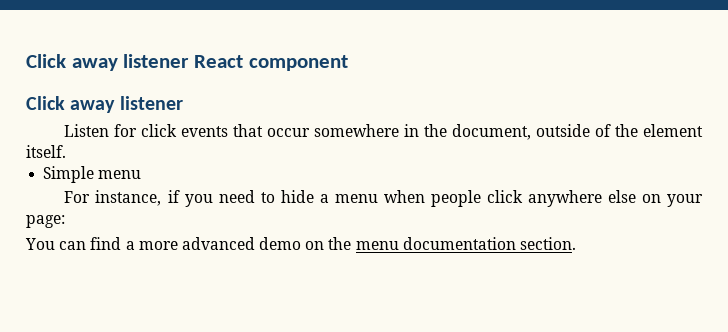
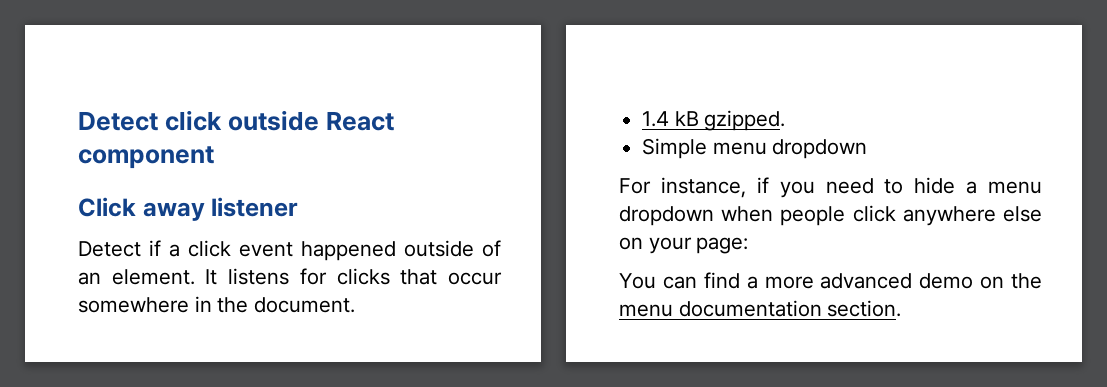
[26,54,190,71] Click away listener -> [78,110,319,131] Detect click outside
[64,124,229,137] Listen for click events -> [78,240,501,261] [78,268,390,285] Detect if a click event happened outside of an element. It listens for clicks
[452,124,703,140] [26,145,66,158] document, outside of the element itself. -> [254,297,356,313] [642,110,786,131] document. // 1.4 kB gzipped.
(142, 174) none -> [772,139,868,159] dropdown
(378, 198) none -> [619,206,714,226] dropdown

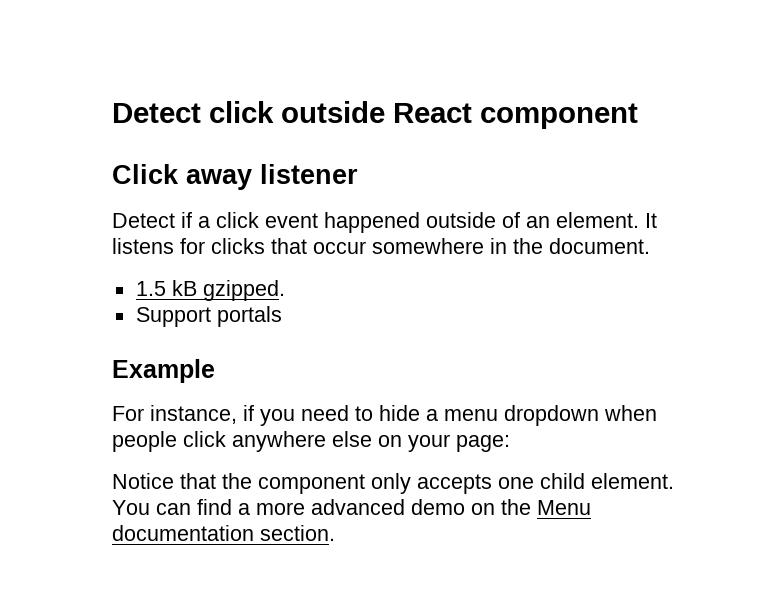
[642,111,670,127] 1.4 -> [135,281,166,296] 1.5
[642,138,868,159] Simple menu dropdown -> [135,306,282,327] [112,359,215,383] Support portals // Example
(749, 245) none -> [112,473,674,494] Notice that the component only accepts one child element.
[619,304,673,317] menu -> [537,500,591,515] Menu

